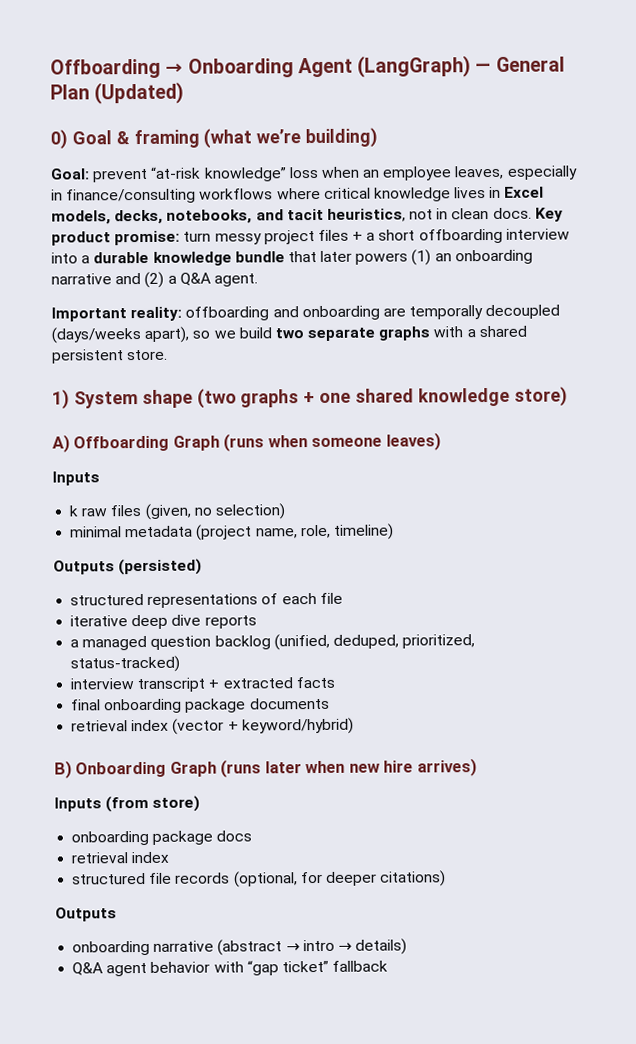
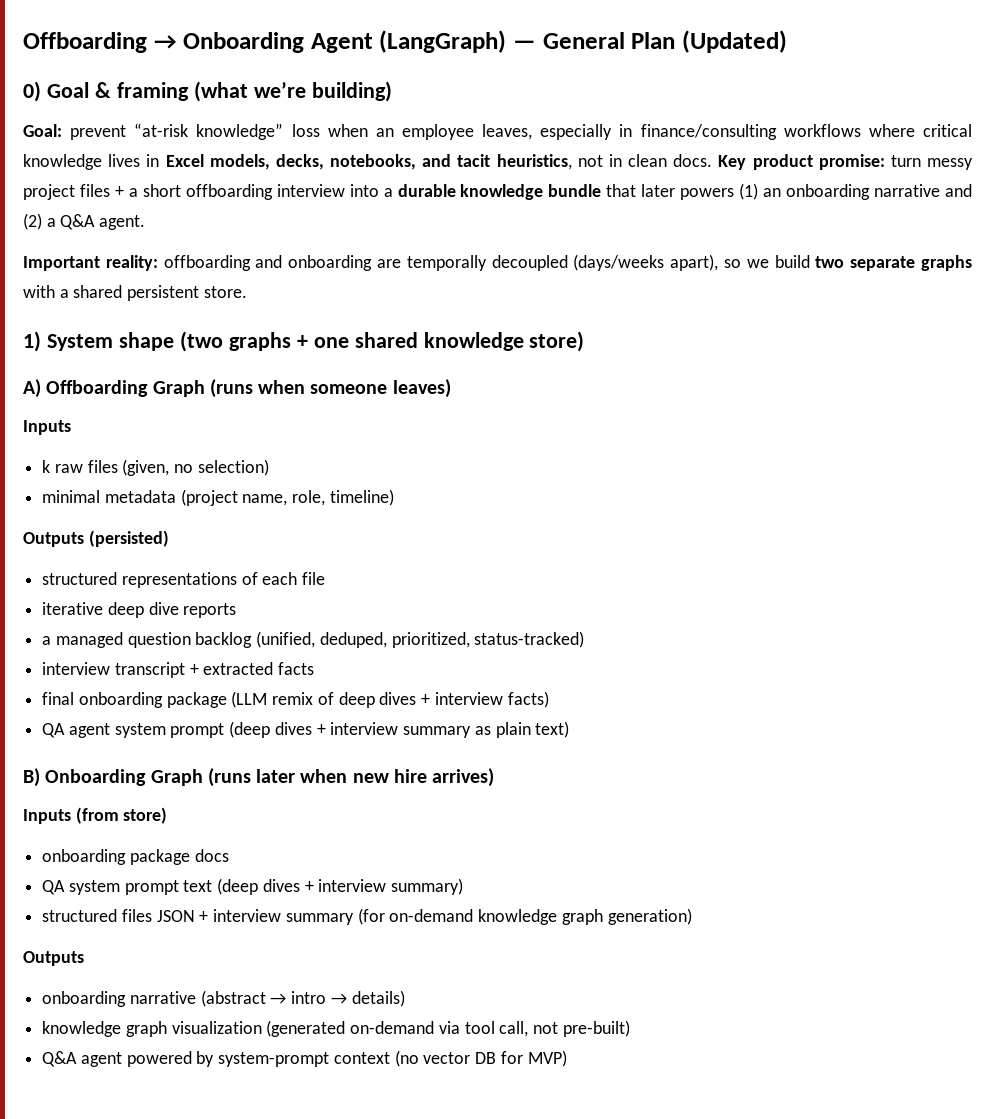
[249,697,330,710] [71,717,354,735] documents // retrieval index (vector + keyword/hybrid) -> [231,691,549,708] [42,721,570,738] (LLM remix of deep dives + interview facts) // QA agent system prompt (deep dives + interview summary as plain text)
[71,851,170,864] [72,870,447,888] retrieval index // structured file records (optional, for deeper citations) -> [42,878,464,895] [42,908,692,925] QA system prompt text (deep dives + interview summary) // structured files JSON + interview summary (for on-demand knowledge graph generation)
[72,960,389,977] Q&A agent behavior with “gap ticket” fallback -> [42,1020,630,1037] [42,1050,567,1067] knowledge graph visualization (generated on-demand via tool call, not pre-built) // Q&A agent powered by system-prompt context (no vector DB for MVP)

